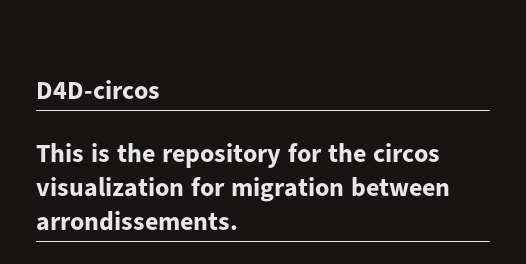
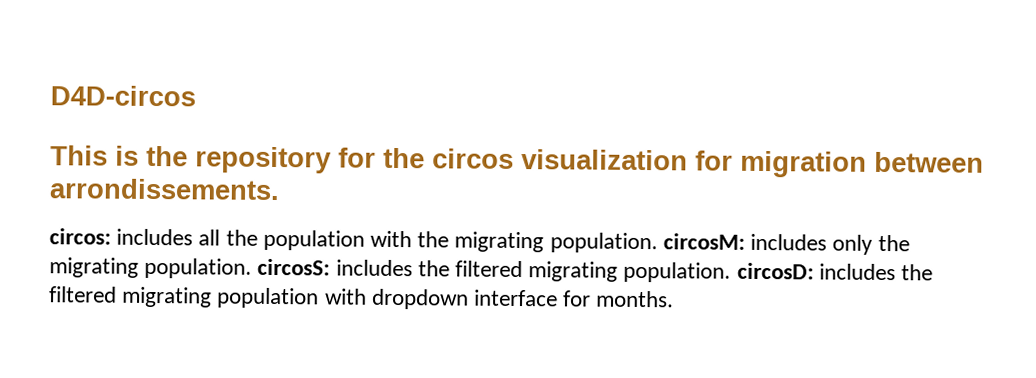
(238, 221) none -> [49,228,910,255] [49,257,934,283] [49,286,675,310] // circos: includes all the population with the migrating population. circosM: includes only the migrating population. circosS: includes the filtered migrating population. circosD: includes the filtered migrating population with dropdown interface for months.

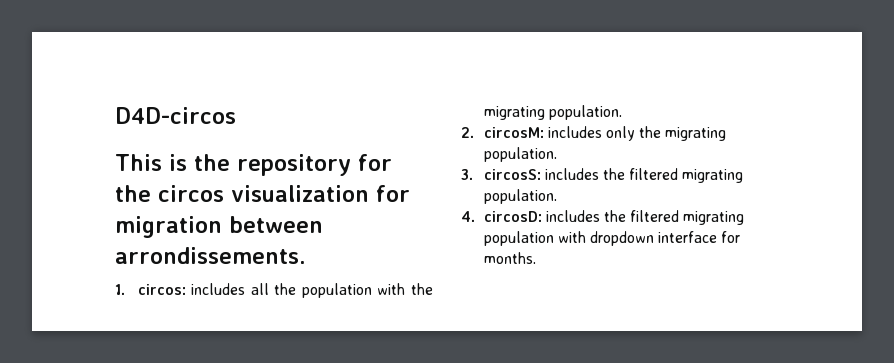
(280, 189) none -> [115,284,125,295] 1.
(658, 243) none -> [461,127,474,138] // 2.
(253, 268) none -> [461,169,473,180] // 3.
(732, 272) none -> [461,211,475,222] // 4.

